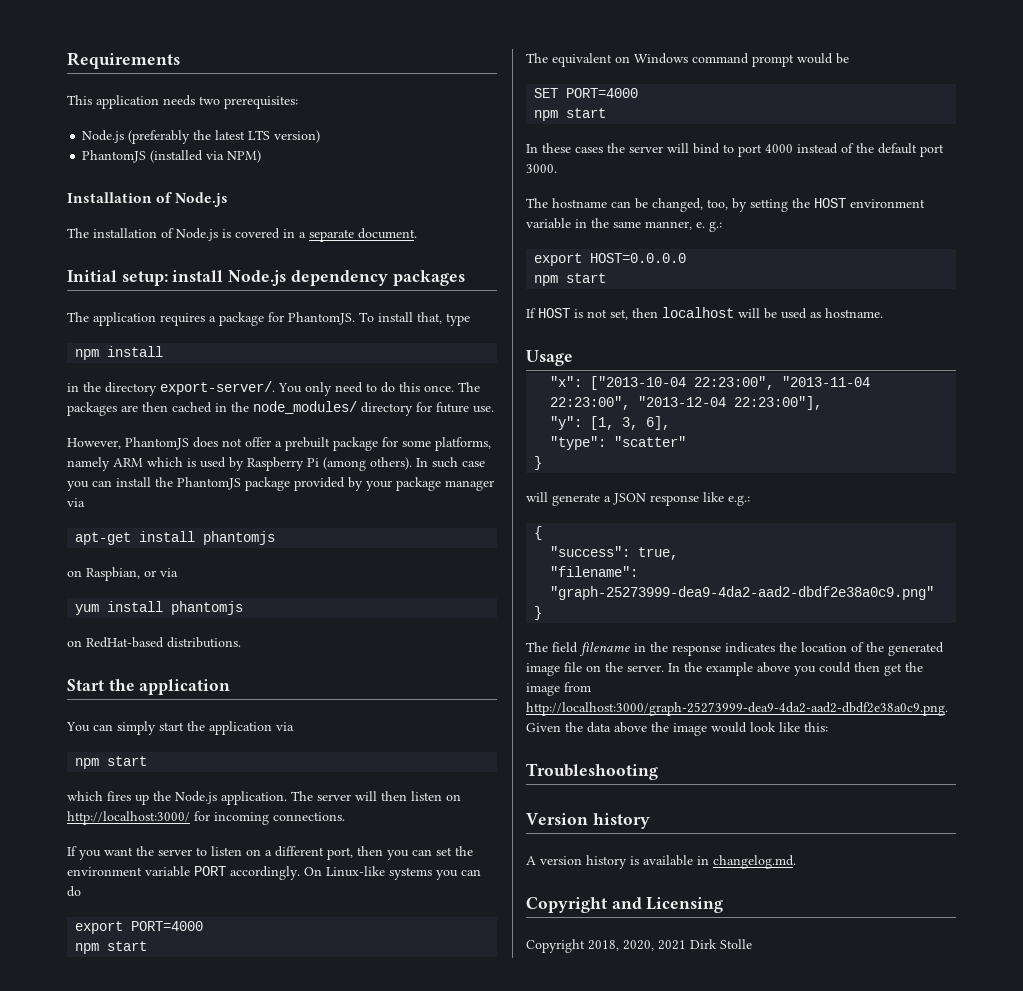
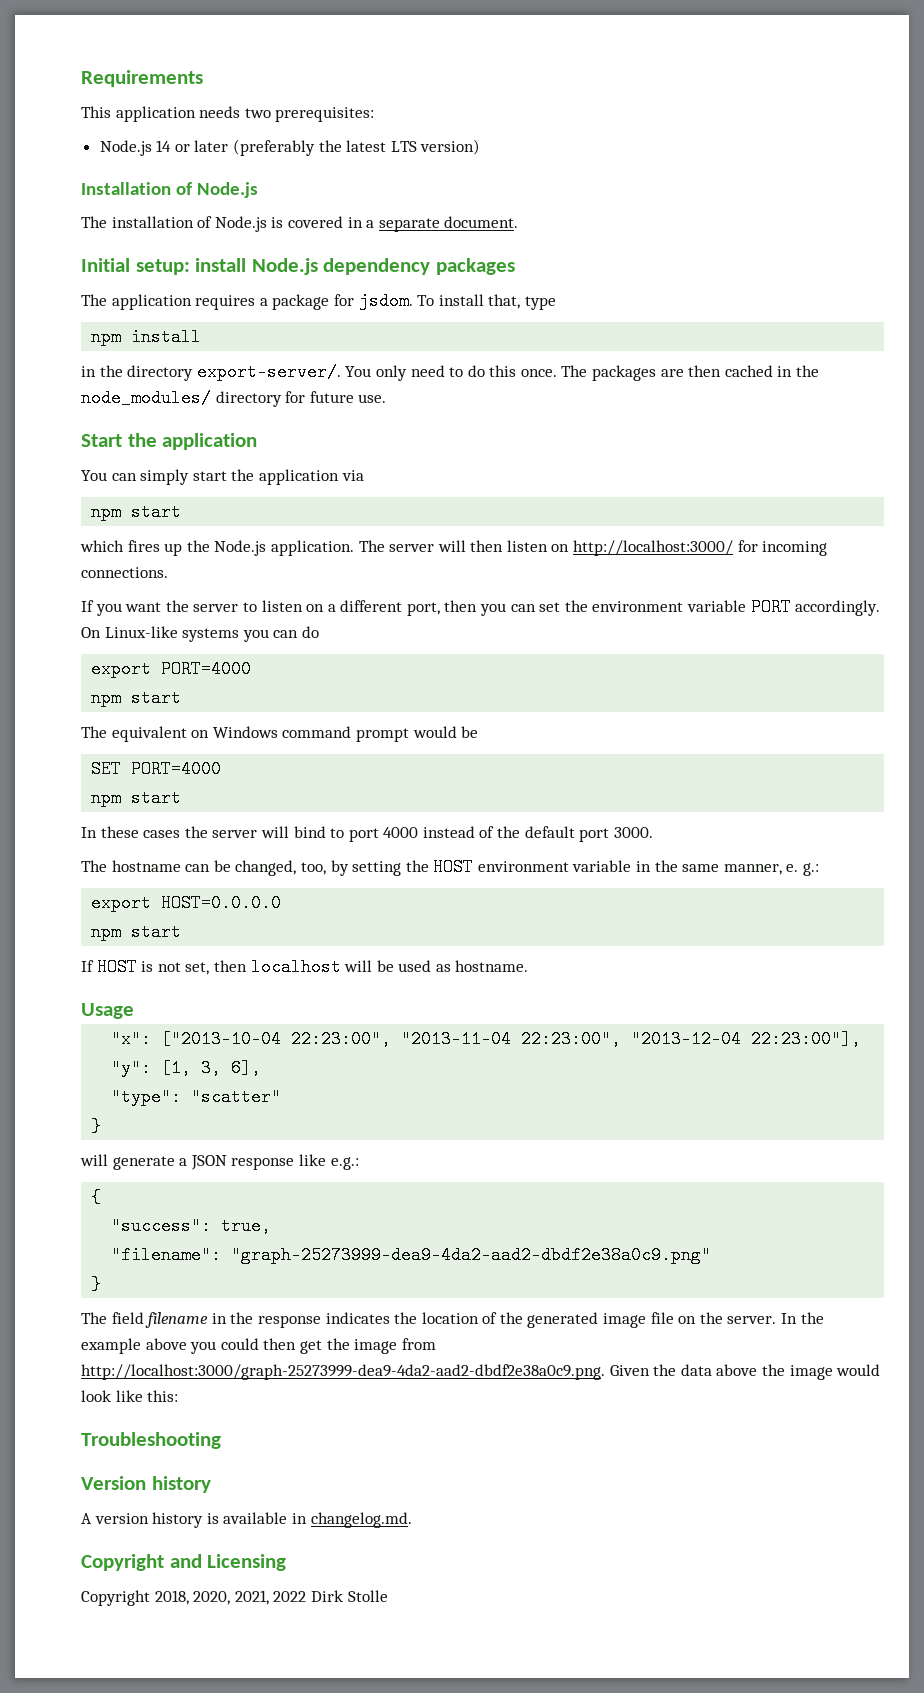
(125, 136) none -> [156,140,229,152] 14 or later
[82,150,262,163] // PhantomJS (installed via NPM) -> (481, 147) none
[288,312,355,325] PhantomJS. -> [358,292,413,310] jsdom.
[67,437,491,451] [67,457,485,471] [67,477,494,491] [67,498,85,507] [75,531,276,545] [67,567,178,581] [75,601,244,615] [67,637,241,648] // However, PhantomJS does not offer a prebuilt package for some platforms, namely ARM which is used by Raspberry Pi (among others). In such case you can install the PhantomJS package provided by your package manager via // apt-get install phantomjs // on Raspbian, or via // yum install phantomjs // on RedHat-based distributions. -> (387, 398) none
[658,940,686,950] 2021 -> [234,1590,307,1605] 2021, 2022

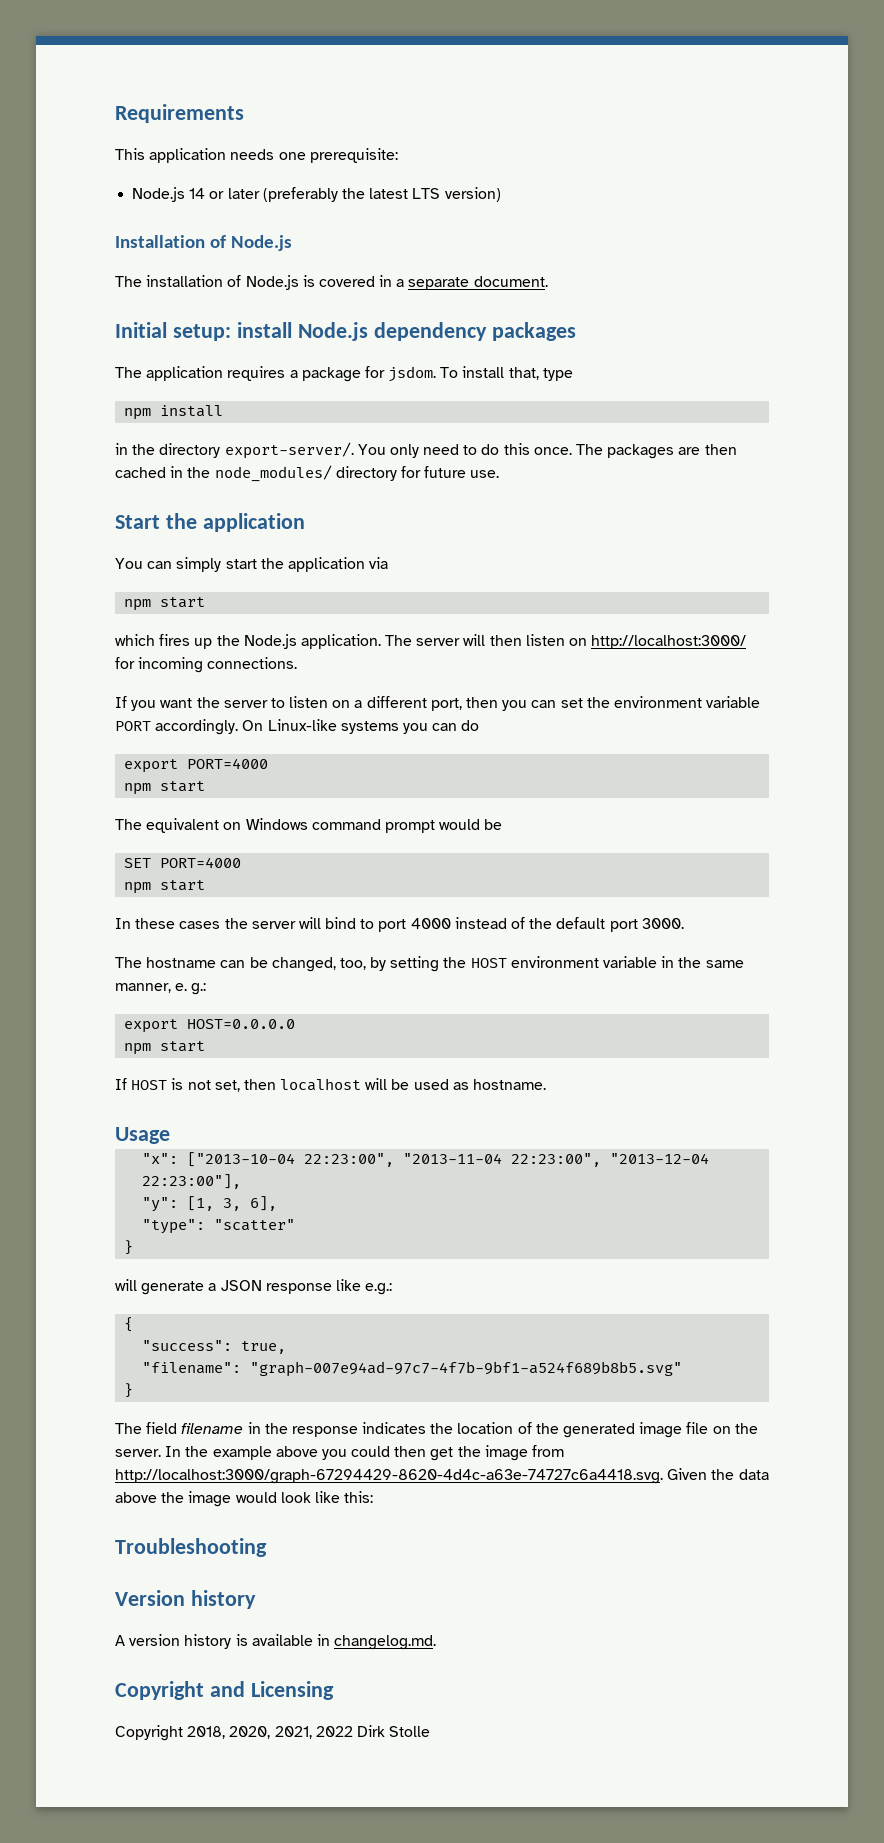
[244,107,375,122] two prerequisites: -> [278,148,398,163] one prerequisite:
[231,1246,712,1264] "graph-25273999-dea9-4da2-aad2-dbdf2e38a0c9.png" -> [250,1361,683,1377] "graph-007e94ad-97c7-4f7b-9bf1-a524f689b8b5.svg"
[81,1364,605,1380] http://localhost:3000/graph-25273999-dea9-4da2-aad2-dbdf2e38a0c9.png. -> [115,1469,663,1484] http://localhost:3000/graph-67294429-8620-4d4c-a63e-74727c6a4418.svg.

